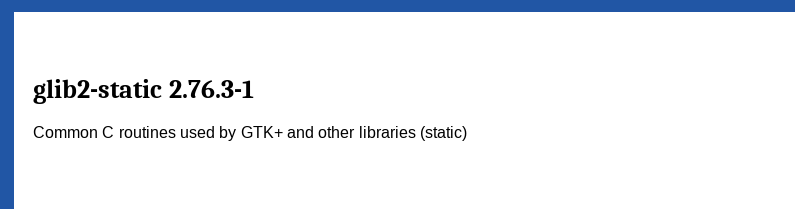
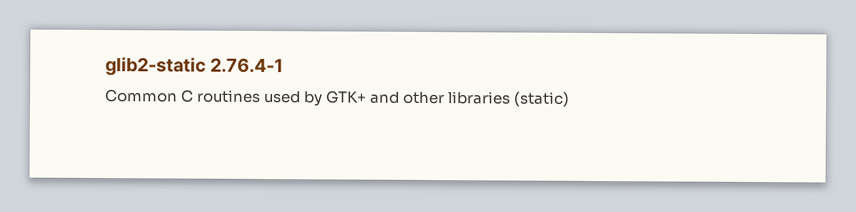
[168,80,254,98] 2.76.3-1 -> [209,57,284,74] 2.76.4-1

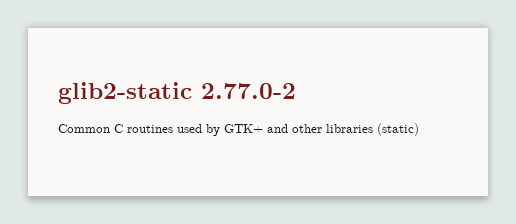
[209,57,284,74] 2.76.4-1 -> [201,83,296,99] 2.77.0-2

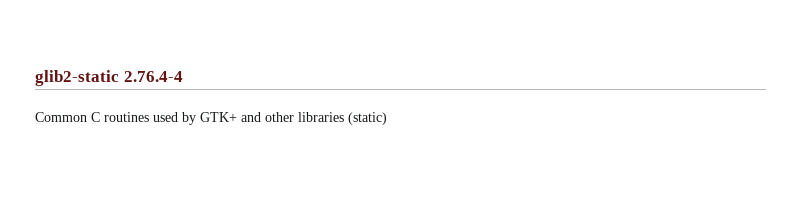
[201,83,296,99] 2.77.0-2 -> [123,71,183,82] 2.76.4-4

